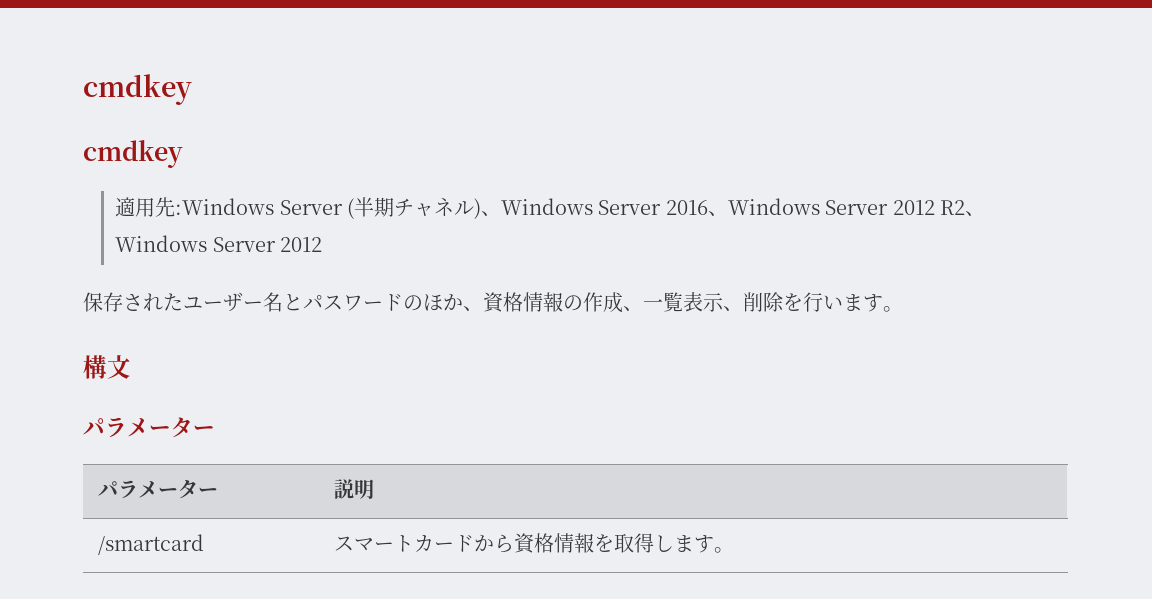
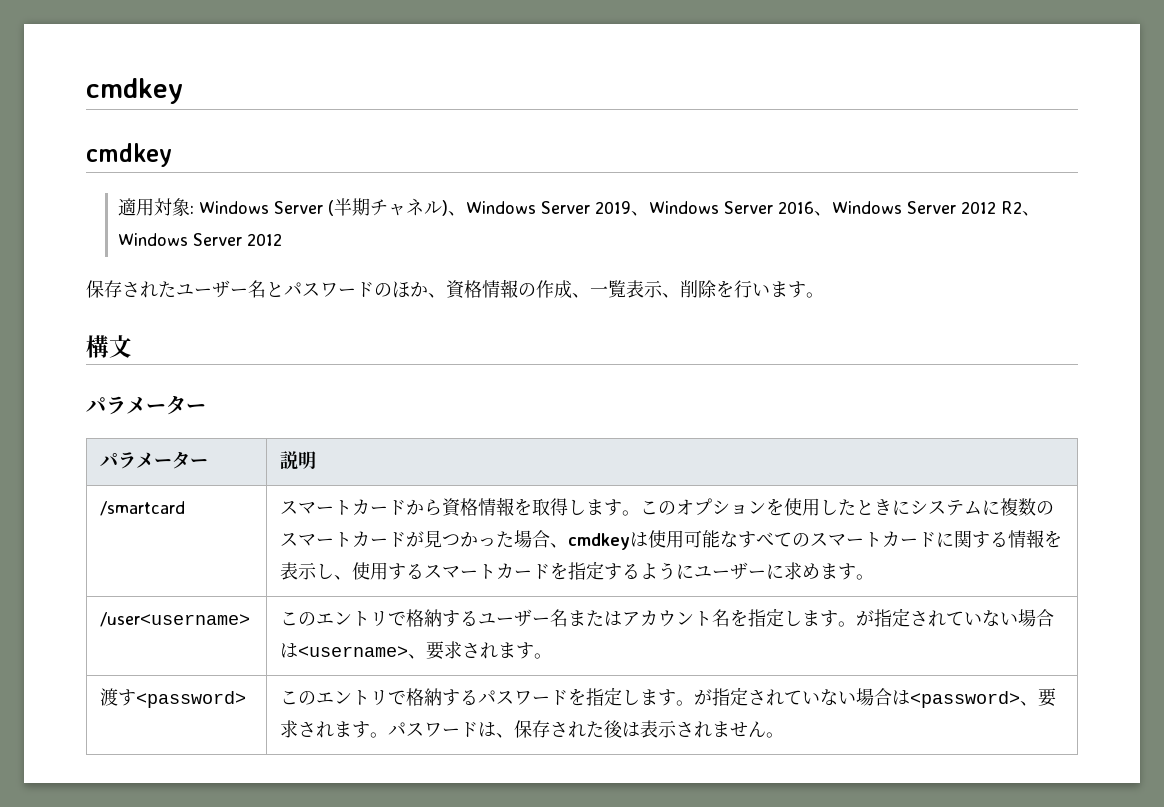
[155,197,275,217] 先:Windows -> [154,198,270,216] 対象: Windows
(662, 207) none -> [595,201,774,216] 2019、Windows Server
(734, 550) none -> [639,498,1054,516] [279,529,1062,550] [279,561,874,580] [99,612,250,627] [279,608,1054,627] [279,641,552,660] [99,688,246,708] [279,687,1056,708] [279,720,784,738] このオプションを使用したときにシステムに複数のスマートカードが見つかった場合、cmdkeyは使用可能なすべてのスマートカードに関する情報を表示し、使用するスマートカードを指定するようにユーザーに求めます。 // /user<username> | このエントリで格納するユーザー名またはアカウント名を指定します。が指定されていない場合は<username>、要求されます。 // 渡す<password> | このエントリで格納するパスワードを指定します。が指定されていない場合は<password>、要求されます。パスワードは、保存された後は表示されません。

